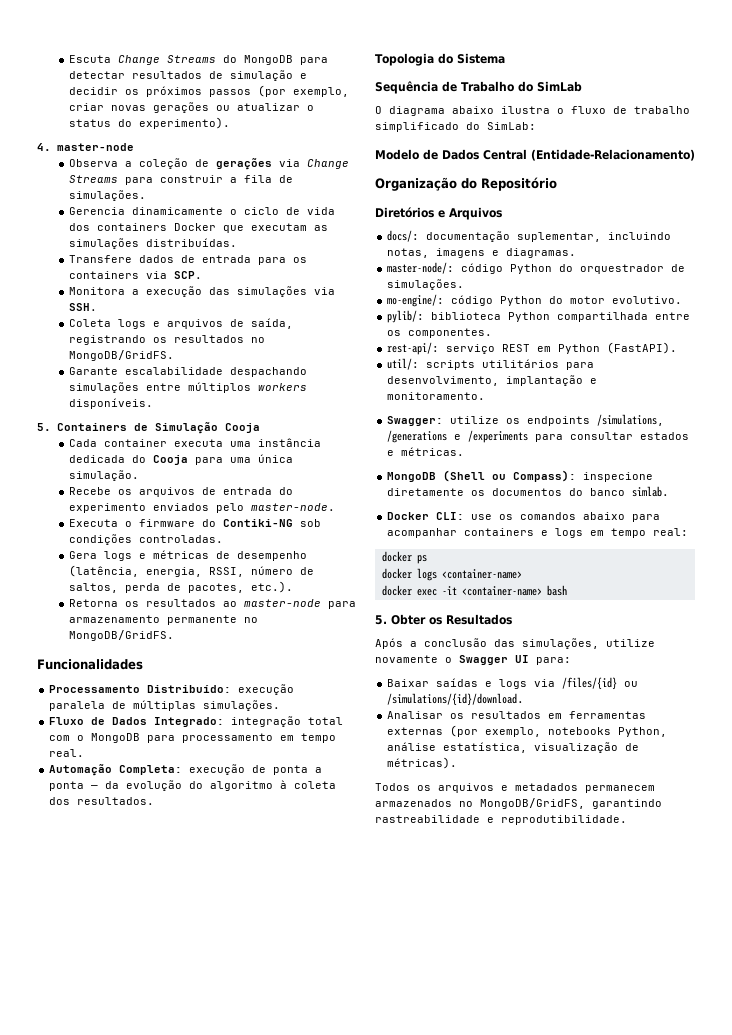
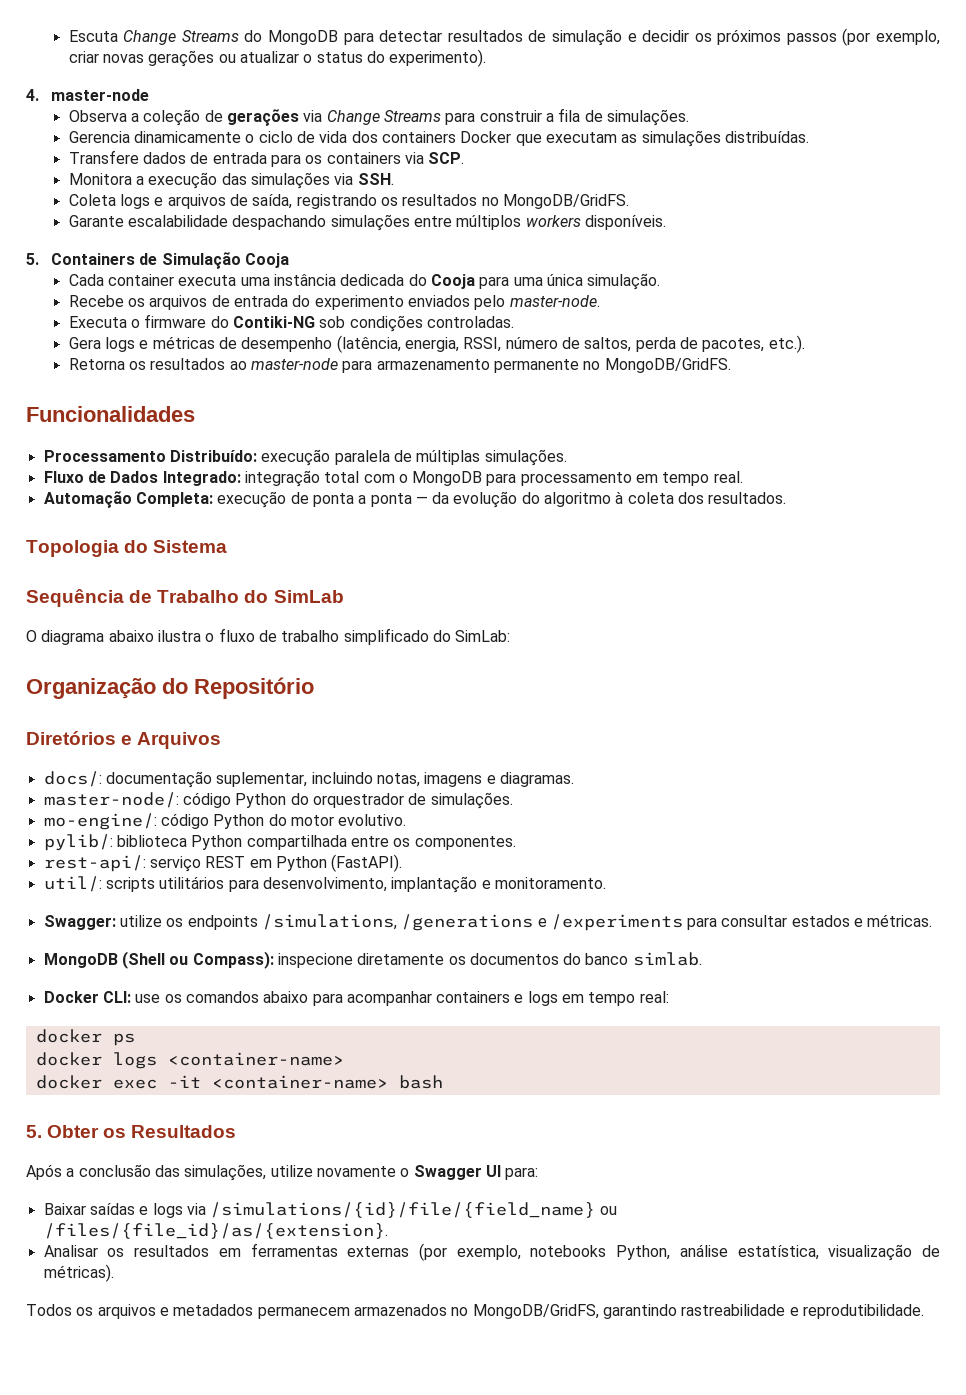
[375,149,695,161] // Modelo de Dados Central (Entidade-Relacionamento) -> (511, 636) none
[562,677,639,690] [387,693,525,706] /files/{id} ou /simulations/{id}/download. -> [210,1202,617,1218] [43,1223,388,1239] /simulations/{id}/file/{field_name} ou /files/{file_id}/as/{extension}.

